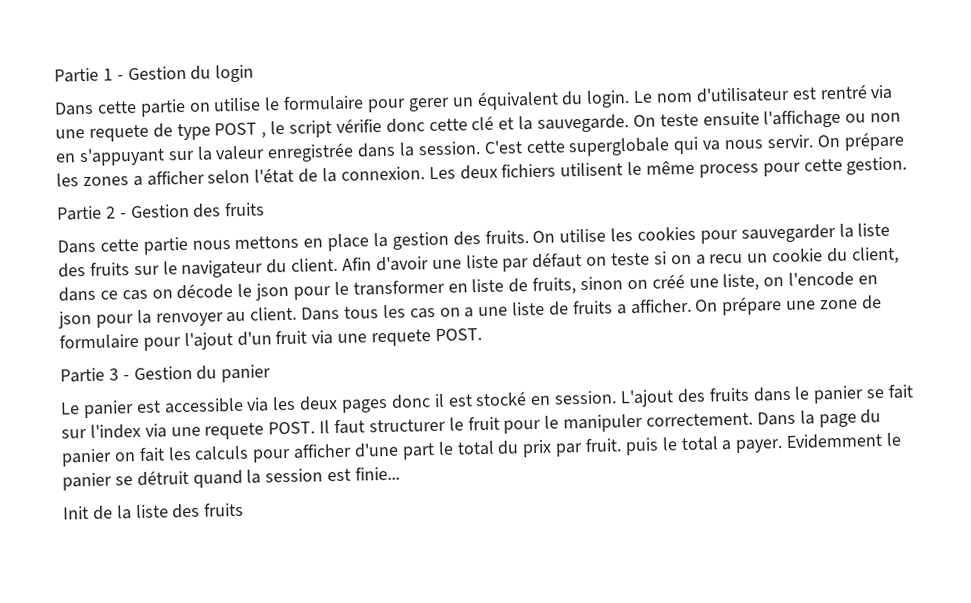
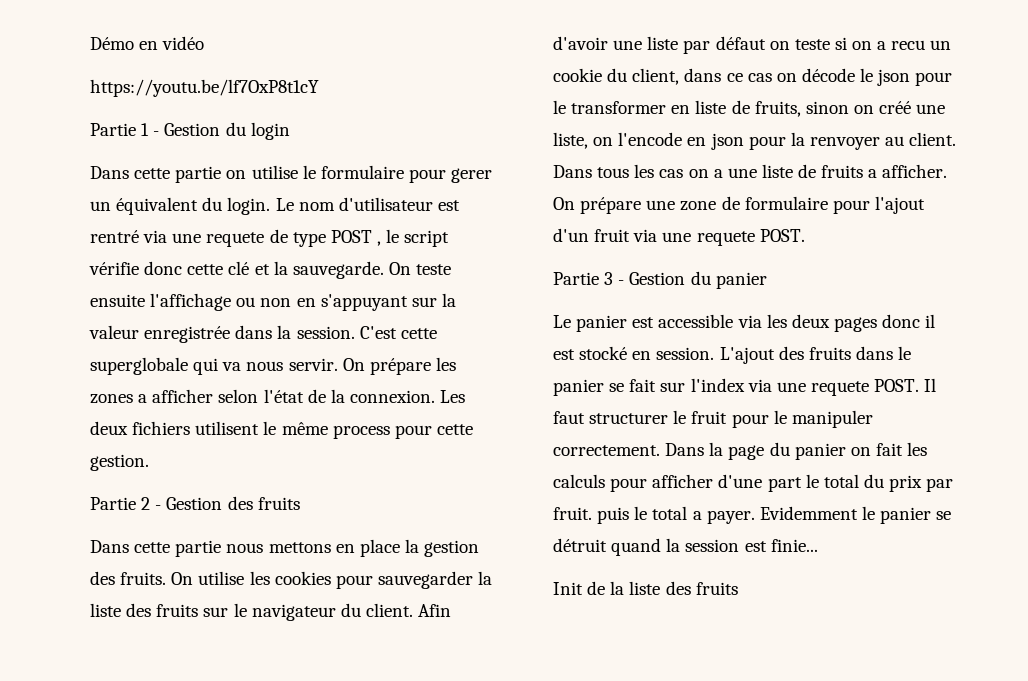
(54, 75) none -> [90,36,205,50] [90,79,319,97] Démo en vidéo // https://youtu.be/lf7OxP8t1cY //

